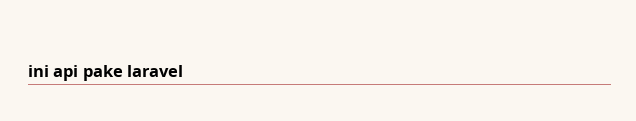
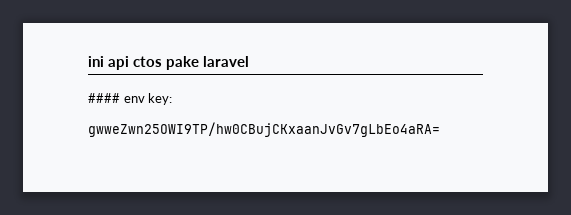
(79, 73) none -> [133,56,163,67] ctos
(184, 71) none -> [88,93,173,105] [88,122,440,137] // #### env key: // gwweZwn25OWI9TP/hw0CBujCKxaanJvGv7gLbEo4aRA=

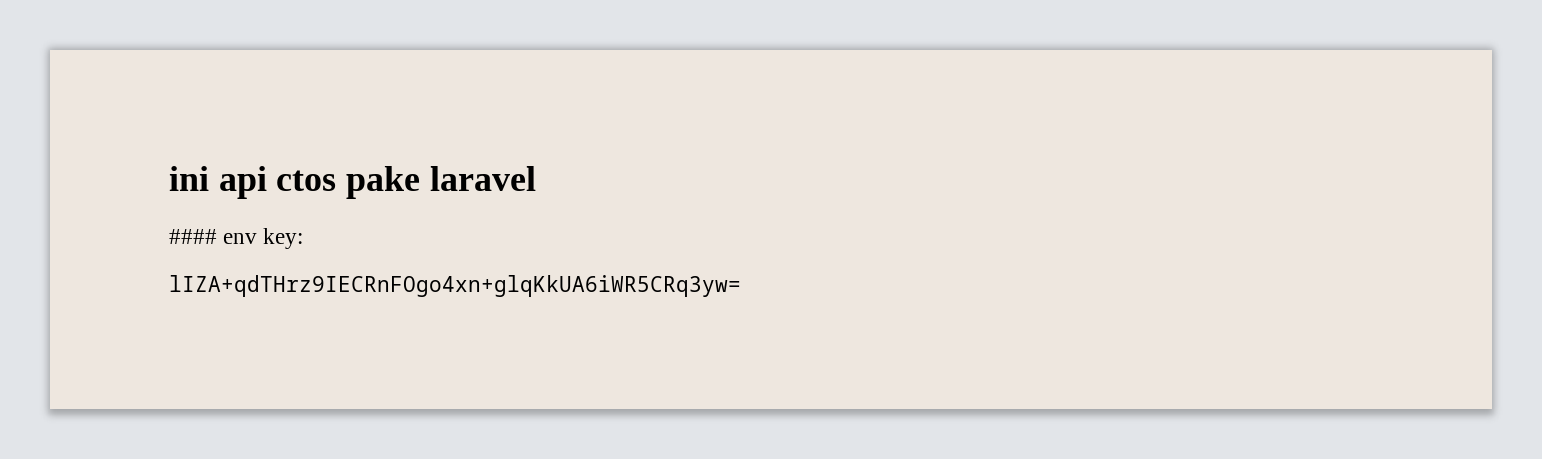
[88,122,440,137] gwweZwn25OWI9TP/hw0CBujCKxaanJvGv7gLbEo4aRA= -> [169,275,741,297] lIZA+qdTHrz9IECRnFOgo4xn+glqKkUA6iWR5CRq3yw=

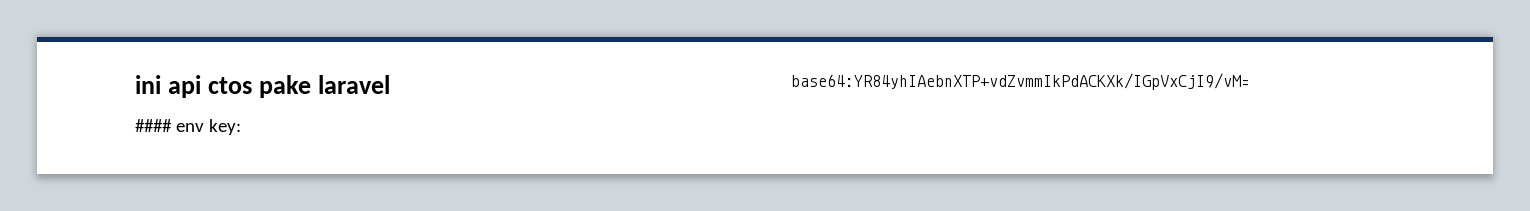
[169,275,741,297] lIZA+qdTHrz9IECRnFOgo4xn+glqKkUA6iWR5CRq3yw= -> [791,73,1250,90] base64:YR84yhIAebnXTP+vdZvmmIkPdACKXk/IGpVxCjI9/vM=

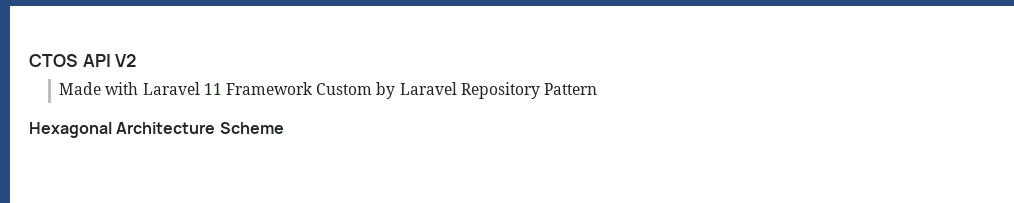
[135,75,391,98] [135,119,241,135] [791,73,1250,90] ini api ctos pake laravel // #### env key: // base64:YR84yhIAebnXTP+vdZvmmIkPdACKXk/IGpVxCjI9/vM= -> [29,54,137,67] [59,82,597,99] [29,122,284,138] CTOS API V2 // Made with Laravel 11 Framework Custom by Laravel Repository Pattern // Hexagonal Architecture Scheme

